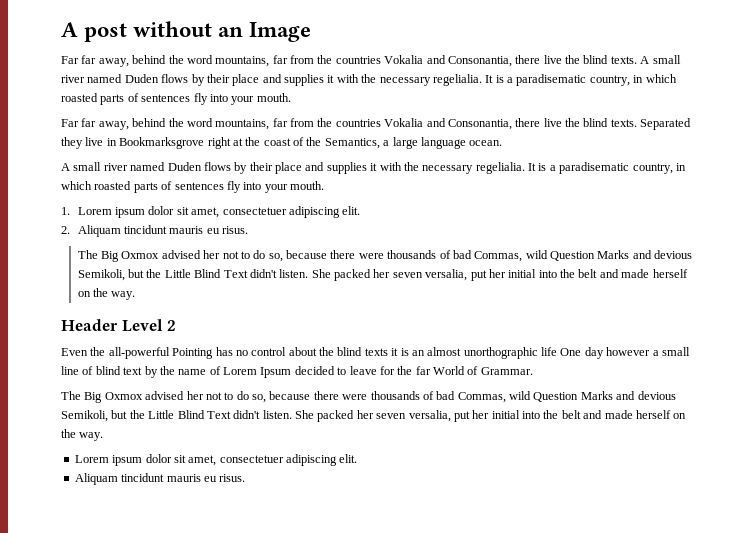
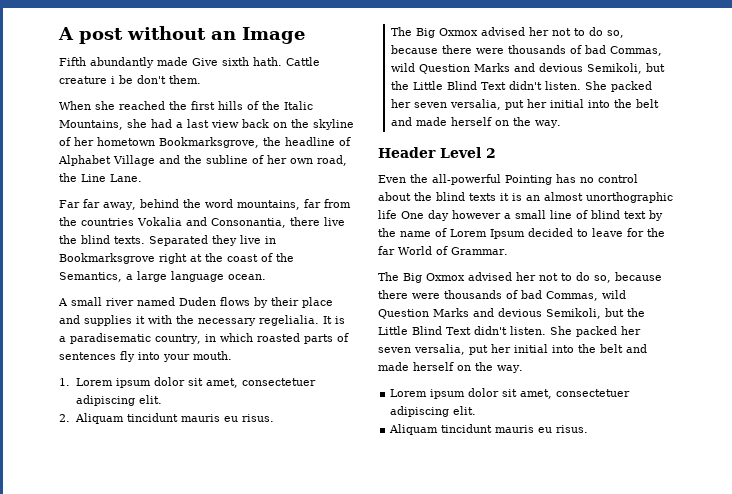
[61,55,681,67] [61,74,677,86] [61,93,291,105] Far far away, behind the word mountains, far from the countries Vokalia and Consonantia, there live the blind texts. A small river named Duden flows by their place and supplies it with the necessary regelialia. It is a paradisematic country, in which roasted parts of sentences fly into your mouth. -> [59,57,320,68] [59,75,201,84] [59,101,313,110] [59,119,354,130] [59,137,351,148] [58,155,347,166] [59,173,142,182] Fifth abundantly made Give sixth hath. Cattle creature i be don't them. // When she reached the first hills of the Italic Mountains, she had a last view back on the skyline of her hometown Bookmarksgrove, the headline of Alphabet Village and the subline of her own road, the Line Lane.

